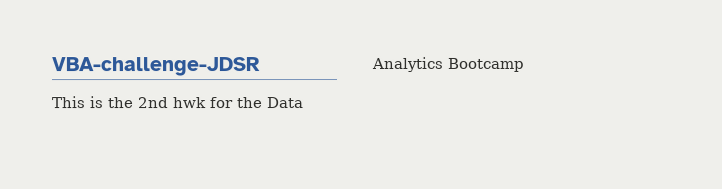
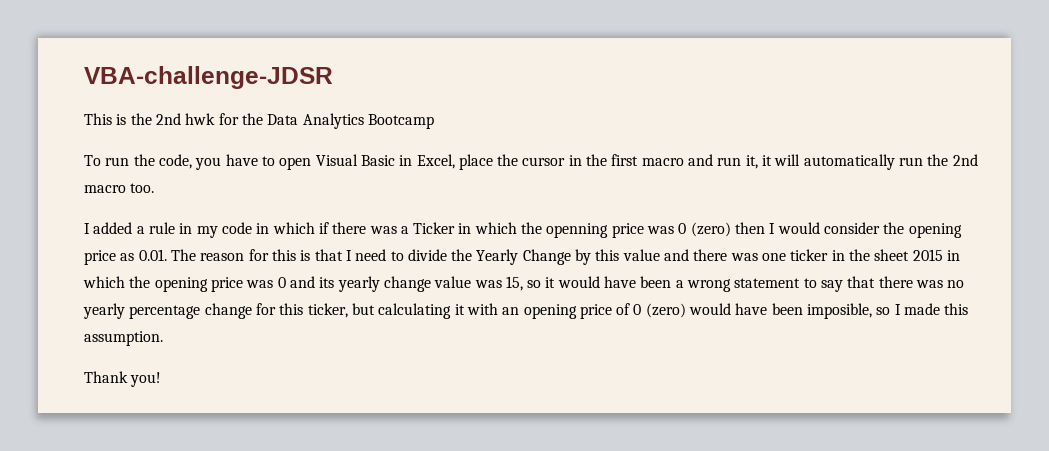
(524, 64) none -> [84,154,978,170] [84,183,155,193] [84,222,962,238] [84,249,960,265] [83,276,965,292] [83,303,969,319] [84,331,163,346] [84,371,162,387] // To run the code, you have to open Visual Basic in Excel, place the cursor in the first macro and run it, it will automatically run the 2nd macro too. // I added a rule in my code in which if there was a Ticker in which the openning price was 0 (zero) then I would consider the opening price as 0.01. The reason for this is that I need to divide the Yearly Change by this value and there was one ticker in the sheet 2015 in which the opening price was 0 and its yearly change value was 15, so it would have been a wrong statement to say that there was no yearly percentage change for this ticker, but calculating it with an opening price of 0 (zero) would have been imposible, so I made this assumption. // Thank you!

